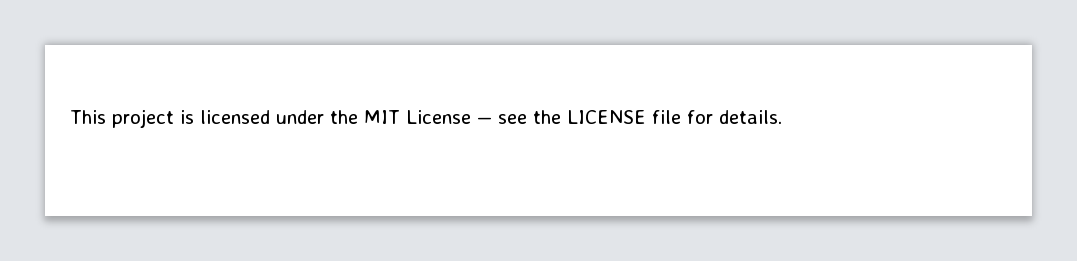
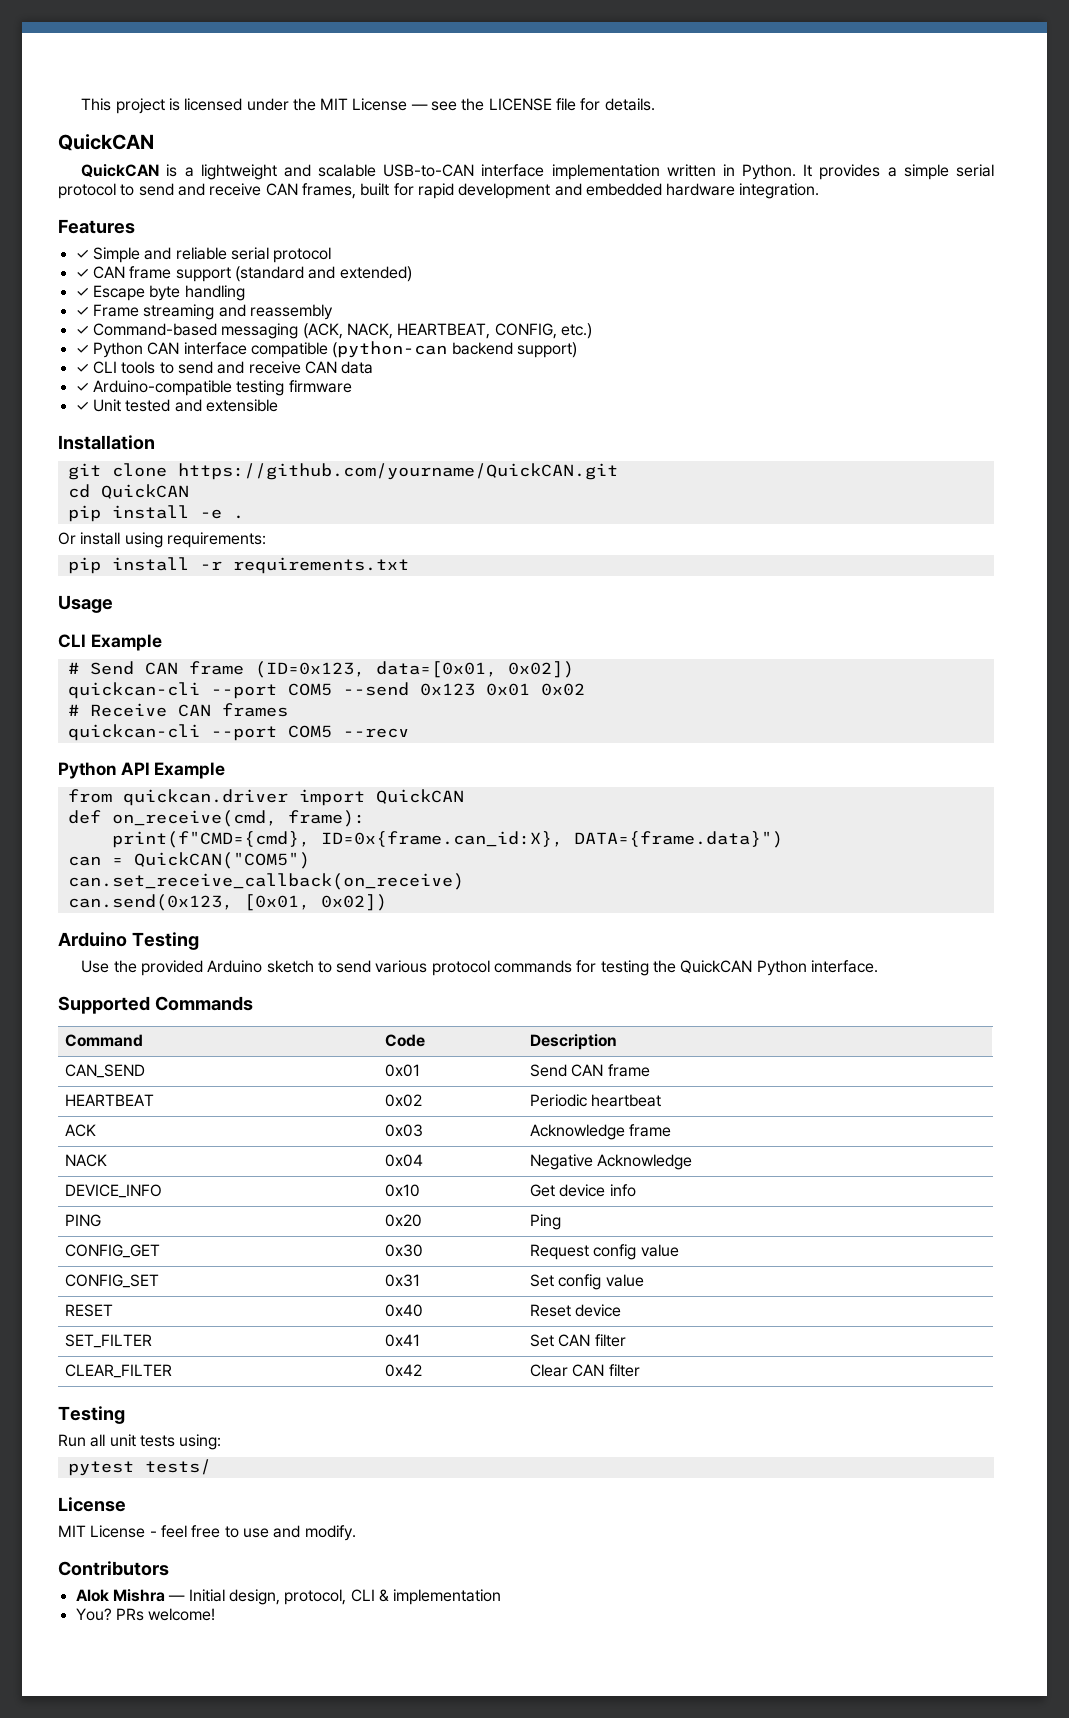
(782, 117) none -> [58,134,154,151] [81,164,995,180] [58,183,820,199] [58,219,135,234] [75,247,332,263] [75,266,412,282] [75,285,245,301] [75,304,333,320] [75,323,592,339] [75,341,577,358] [75,361,374,374] [75,380,352,396] [75,399,278,412] [58,435,155,450] [67,463,618,480] [67,484,189,499] [67,505,244,522] [58,532,266,548] [67,557,409,574] [58,595,113,613] [58,634,162,651] [67,661,574,678] [67,682,585,699] [67,703,288,717] [67,724,409,741] [58,762,226,779] [67,789,464,806] [67,810,365,827] [111,831,783,848] [67,852,310,869] [67,873,464,890] [67,894,387,911] [58,932,199,950] [81,960,879,976] [58,996,253,1014] [65,1034,144,1047] [385,1034,426,1047] [530,1034,618,1050] [65,1064,146,1078] [385,1064,421,1077] [530,1064,650,1077] [65,1094,155,1106] [385,1094,423,1107] [530,1094,662,1107] [65,1124,97,1137] [385,1124,424,1137] [530,1124,672,1140] [65,1154,108,1167] [385,1154,424,1167] [530,1154,693,1170] [65,1184,163,1198] [385,1184,421,1197] [530,1184,636,1197] [65,1214,102,1227] [385,1214,423,1227] [530,1214,562,1230] [65,1244,161,1258] [385,1244,424,1257] [530,1244,679,1260] [65,1274,160,1288] [385,1274,421,1287] [530,1274,644,1290] [65,1304,114,1317] [385,1304,424,1317] [530,1304,622,1317] [65,1334,153,1348] [385,1334,421,1347] [530,1334,626,1347] [65,1364,173,1378] [385,1364,423,1377] [530,1364,640,1377] [58,1406,125,1424] [58,1434,222,1450] [67,1459,211,1476] [58,1497,126,1512] [58,1525,356,1541] [58,1561,169,1576] [75,1589,502,1605] [75,1608,216,1621] // QuickCAN // QuickCAN is a lightweight and scalable USB-to-CAN interface implementation written in Python. It provides a simple serial protocol to send and receive CAN frames, built for rapid development and embedded hardware integration. // Features // ✓ Simple and reliable serial protocol // ✓ CAN frame support (standard and extended) // ✓ Escape byte handling // ✓ Frame streaming and reassembly // ✓ Command-based messaging (ACK, NACK, HEARTBEAT, CONFIG, etc.) // ✓ Python CAN interface compatible (python-can backend support) // ✓ CLI tools to send and receive CAN data // ✓ Arduino-compatible testing firmware // ✓ Unit tested and extensible // Installation // git clone https://github.com/yourname/QuickCAN.git // cd QuickCAN // pip install -e . // Or install using requirements: // pip install -r requirements.txt // Usage // CLI Example // # Send CAN frame (ID=0x123, data=[0x01, 0x02]) // quickcan-cli --port COM5 --send 0x123 0x01 0x02 // # Receive CAN frames // quickcan-cli --port COM5 --recv // Python API Example // from quickcan.driver import QuickCAN // def on_receive(cmd, frame): // print(f"CMD={cmd}, ID=0x{frame.can_id:X}, DATA={frame.data}") // can = QuickCAN("COM5") // can.set_receive_callback(on_receive) // can.send(0x123, [0x01, 0x02]) // Arduino Testing // Use the provided Arduino sketch to send various protocol commands for testing the QuickCAN Python interface. // Supported Commands // Command | Code | Description // CAN_SEND | 0x01 | Send CAN frame // HEARTBEAT | 0x02 | Periodic heartbeat // ACK | 0x03 | Acknowledge frame // NACK | 0x04 | Negative Acknowledge // DEVICE_INFO | 0x10 | Get device info // PING | 0x20 | Ping // CONFIG_GET | 0x30 | Request config value // CONFIG_SET | 0x31 | Set config value // RESET | 0x40 | Reset device // SET_FILTER | 0x41 | Set CAN filter // CLEAR_FILTER | 0x42 | Clear CAN filter // Testing // Run all unit tests using: // pytest tests/ // License // MIT License - feel free to use and modify. // Contributors // Alok Mishra — Initial design, protocol, CLI & implementation // You? PRs welcome!

